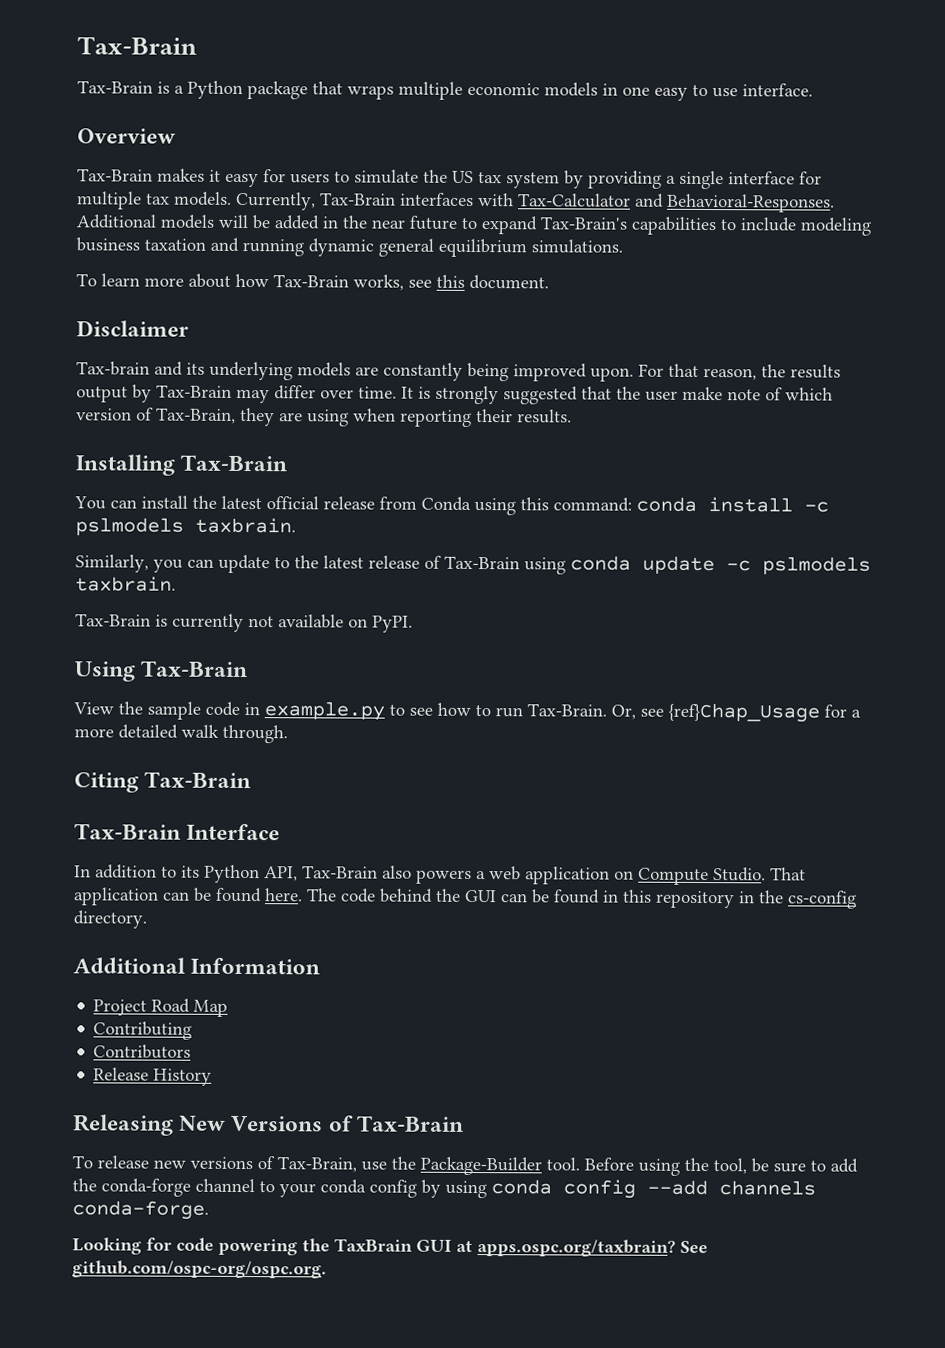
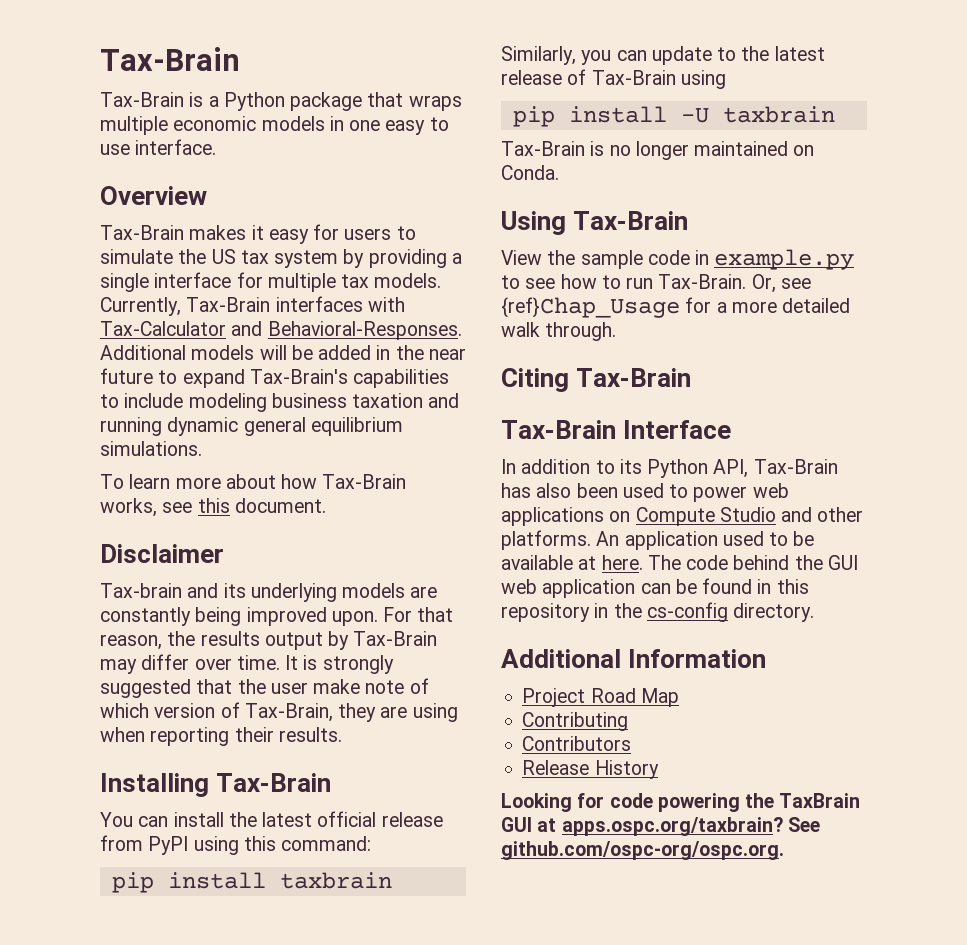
[421,496,471,511] Conda -> [148,836,189,855] PyPI
[636,496,829,513] [75,517,296,536] conda install -c pslmodels taxbrain. -> [111,872,392,893] // pip install taxbrain
[570,555,871,575] [75,576,176,592] [75,613,413,633] conda update -c pslmodels taxbrain. // Tax-Brain is currently not available on PyPI. -> [512,106,835,127] [501,141,815,160] [501,165,559,180] // pip install -U taxbrain // Tax-Brain is no longer maintained on Conda.
[382,865,806,886] [73,887,262,906] also powers a web application on Compute Studio. That application can be found -> [501,483,789,502] [501,507,864,526] [501,530,815,550] [501,555,597,570] has also been used to power web applications on Compute Studio and other platforms. An application used to be available at
(497, 896) none -> [501,579,636,598] web application
[72,1114,464,1136] [72,1155,858,1176] [72,1178,816,1199] [72,1200,209,1220] // Releasing New Versions of Tax-Brain // To release new versions of Tax-Brain, use the Package-Builder tool. Before using the tool, be sure to add the conda-forge channel to your conda config by using conda config --add channels conda-forge. -> (659, 769) none

